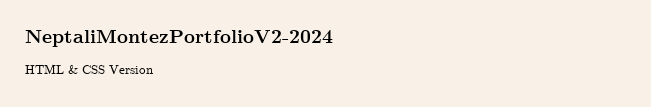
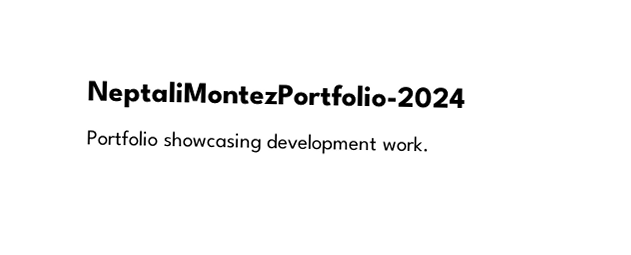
[25,29,333,47] [25,64,153,74] NeptaliMontezPortfolioV2-2024 // HTML & CSS Version -> [87,79,465,116] [86,129,431,156] NeptaliMontezPortfolio-2024 // Portfolio showcasing development work.

